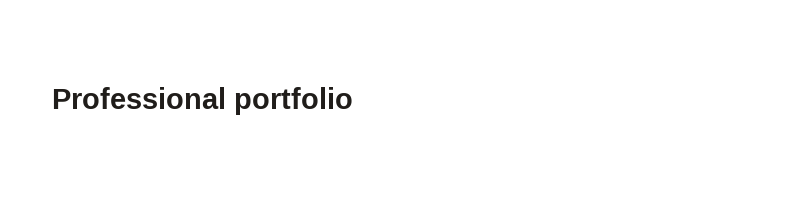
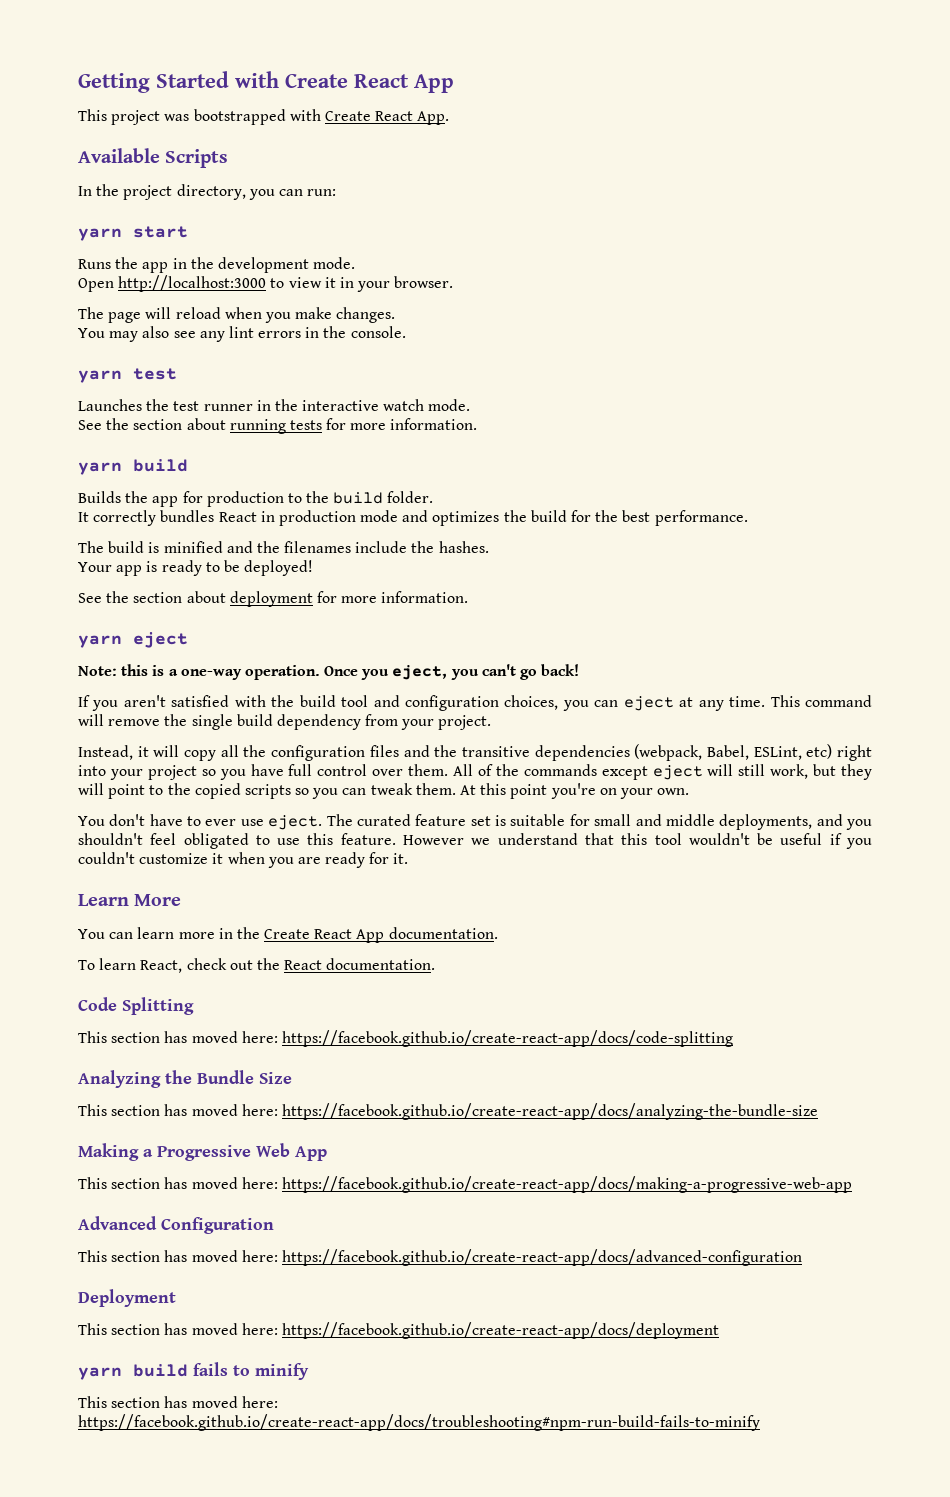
[52,87,353,115] Professional portfolio -> [78,71,454,93] [78,109,450,125] [78,148,229,168] [78,184,337,200] [78,226,188,241] [78,257,356,273] [78,275,454,292] [78,307,396,323] [78,326,406,342] [78,368,177,383] [78,399,471,411] [78,418,478,434] [78,459,188,475] [78,491,434,507] [78,510,748,526] [78,541,489,553] [78,560,314,576] [78,591,469,607] [78,632,188,648] [78,664,580,680] [78,695,873,711] [78,714,492,730] [78,744,872,761] [78,764,872,780] [78,783,690,799] [78,814,872,830] [78,833,872,849] [78,852,409,868] [78,894,182,906] [78,927,498,943] [78,958,436,973] [78,997,194,1015] [78,1030,733,1047] [78,1070,292,1088] [78,1103,818,1120] [78,1143,327,1161] [78,1176,852,1193] [78,1216,274,1234] [78,1249,802,1266] [78,1289,176,1307] [78,1322,719,1339] [78,1362,309,1380] [78,1396,278,1408] [78,1414,760,1431] Getting Started with Create React App // This project was bootstrapped with Create React App. // Available Scripts // In the project directory, you can run: // yarn start // Runs the app in the development mode. // Open http://localhost:3000 to view it in your browser. // The page will reload when you make changes. // You may also see any lint errors in the console. // yarn test // Launches the test runner in the interactive watch mode. // See the section about running tests for more information. // yarn build // Builds the app for production to the build folder. // It correctly bundles React in production mode and optimizes the build for the best performance. // The build is minified and the filenames include the hashes. // Your app is ready to be deployed! // See the section about deployment for more information. // yarn eject // Note: this is a one-way operation. Once you eject, you can't go back! // If you aren't satisfied with the build tool and configuration choices, you can eject at any time. This command will remove the single build dependency from your project. // Instead, it will copy all the configuration files and the transitive dependencies (webpack, Babel, ESLint, etc) right into your project so you have full control over them. All of the commands except eject will still work, but they will point to the copied scripts so you can tweak them. At this point you're on your own. // You don't have to ever use eject. The curated feature set is suitable for small and middle deployments, and you shouldn't feel obligated to use this feature. However we understand that this tool wouldn't be useful if you couldn't customize it when you are ready for it. // Learn More // You can learn more in the Create React App documentation. // To learn React, check out the React documentation. // Code Splitting // This section has moved here: https://facebook.github.io/create-react-app/docs/code-splitting // Analyzing the Bundle Size // This section has moved here: https://facebook.github.io/create-react-app/docs/analyzing-the-bundle-size // Making a Progressive Web App // This section has moved here: https://facebook.github.io/create-react-app/docs/making-a-progressive-web-app // Advanced Configuration // This section has moved here: https://facebook.github.io/create-react-app/docs/advanced-configuration // Deployment // This section has moved here: https://facebook.github.io/create-react-app/docs/deployment // yarn build fails to minify // This section has moved here: https://facebook.github.io/create-react-app/docs/troubleshooting#npm-run-build-fails-to-minify

